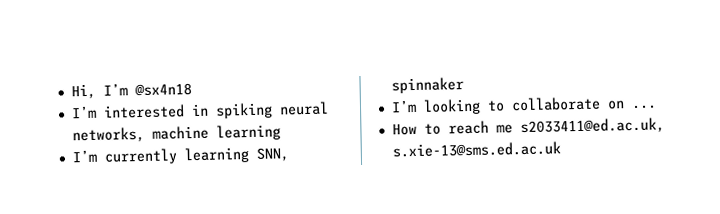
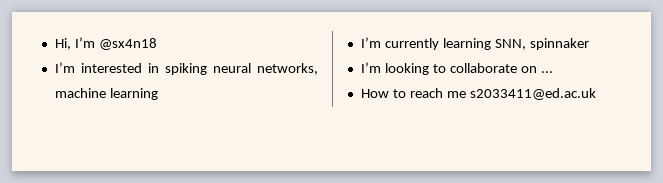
[519,117,665,136] [391,141,561,158] s2033411@ed.ac.uk, s.xie-13@sms.ed.ac.uk -> [469,88,596,100] s2033411@ed.ac.uk

